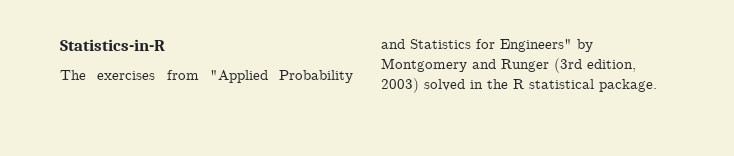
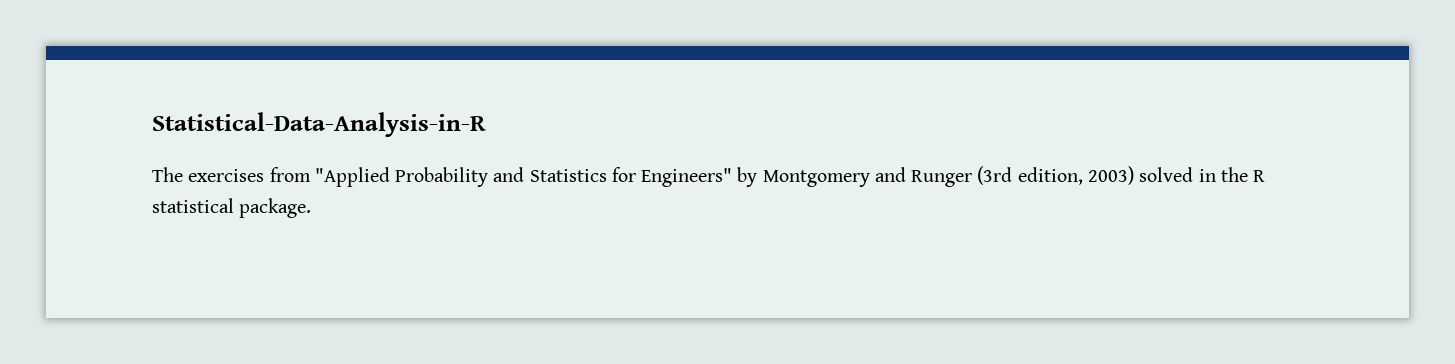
[60,39,165,51] Statistics-in-R -> [152,112,486,137] Statistical-Data-Analysis-in-R

